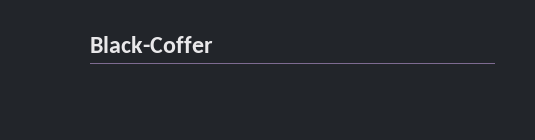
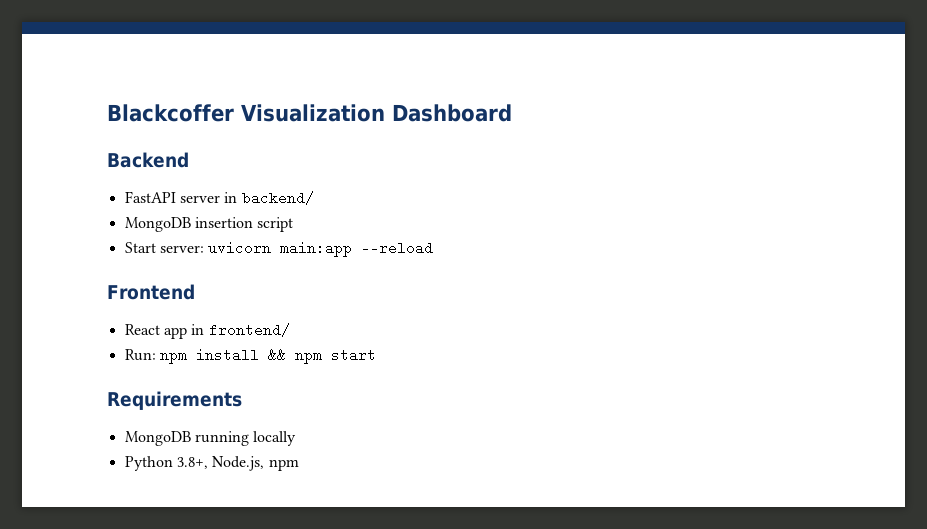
[90,36,213,53] Black-Coffer -> [107,104,512,122] [107,152,189,168] [124,191,314,205] [124,217,294,232] [124,241,434,257] [107,284,195,300] [124,323,290,339] [124,348,376,364] [107,391,242,410] [124,431,297,446] [124,456,299,471] Blackcoffer Visualization Dashboard // Backend // FastAPI server in backend/ // MongoDB insertion script // Start server: uvicorn main:app --reload // Frontend // React app in frontend/ // Run: npm install && npm start // Requirements // MongoDB running locally // Python 3.8+, Node.js, npm

